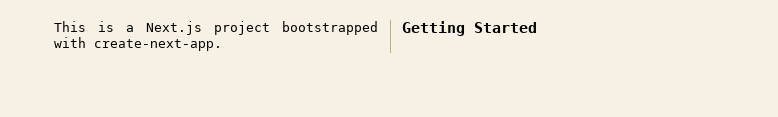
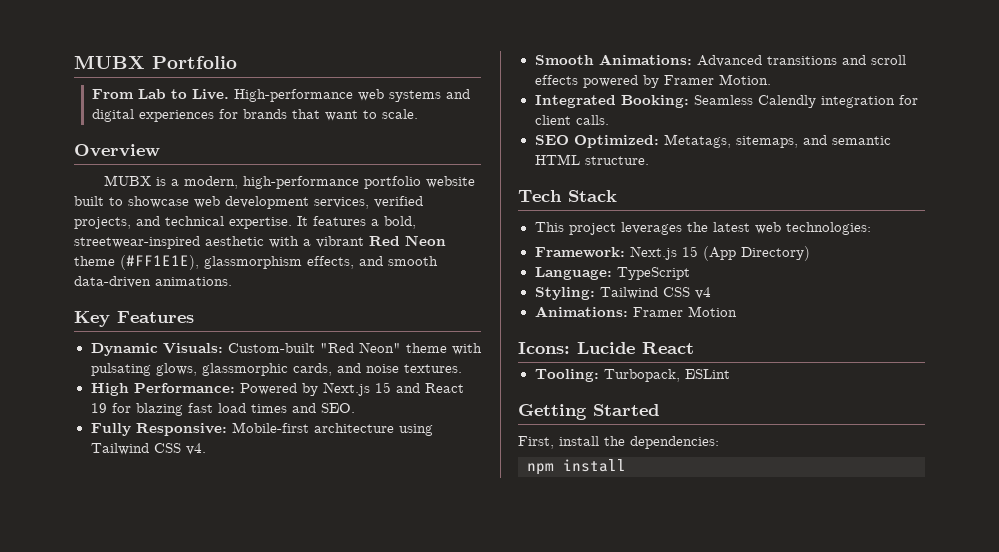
[54,21,378,35] [54,37,222,51] [402,21,537,36] This is a Next.js project bootstrapped with create-next-app. // Getting Started -> [74,55,237,69] [91,89,470,102] [91,109,418,122] [74,144,160,157] [103,175,475,189] [74,196,423,209] [74,216,416,229] [74,235,446,249] [74,255,438,270] [74,276,232,288] [74,311,194,327] [90,342,482,356] [90,363,462,376] [90,382,464,396] [90,403,355,416] [90,422,433,436] [90,443,206,455] [534,54,906,67] [534,74,771,88] [534,95,918,108] [534,115,609,125] [534,134,891,148] [534,154,649,165] [518,190,617,202] [534,222,871,235] [534,246,810,261] [534,267,690,280] [534,287,711,300] [534,306,737,317] [518,342,694,354] [534,369,730,382] [518,404,659,420] [518,436,719,449] [527,459,626,475] MUBX Portfolio // From Lab to Live. High-performance web systems and digital experiences for brands that want to scale. // Overview // MUBX is a modern, high-performance portfolio website built to showcase web development services, verified projects, and technical expertise. It features a bold, streetwear-inspired aesthetic with a vibrant Red Neon theme (#FF1E1E), glassmorphism effects, and smooth data-driven animations. // Key Features // Dynamic Visuals: Custom-built "Red Neon" theme with pulsating glows, glassmorphic cards, and noise textures. // High Performance: Powered by Next.js 15 and React 19 for blazing fast load times and SEO. // Fully Responsive: Mobile-first architecture using Tailwind CSS v4. // Smooth Animations: Advanced transitions and scroll effects powered by Framer Motion. // Integrated Booking: Seamless Calendly integration for client calls. // SEO Optimized: Metatags, sitemaps, and semantic HTML structure. // Tech Stack // This project leverages the latest web technologies: // Framework: Next.js 15 (App Directory) // Language: TypeScript // Styling: Tailwind CSS v4 // Animations: Framer Motion // Icons: Lucide React // Tooling: Turbopack, ESLint // Getting Started // First, install the dependencies: // npm install

